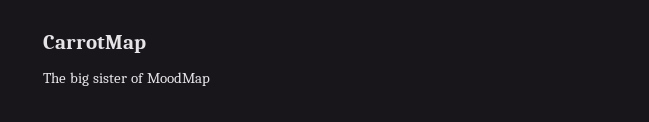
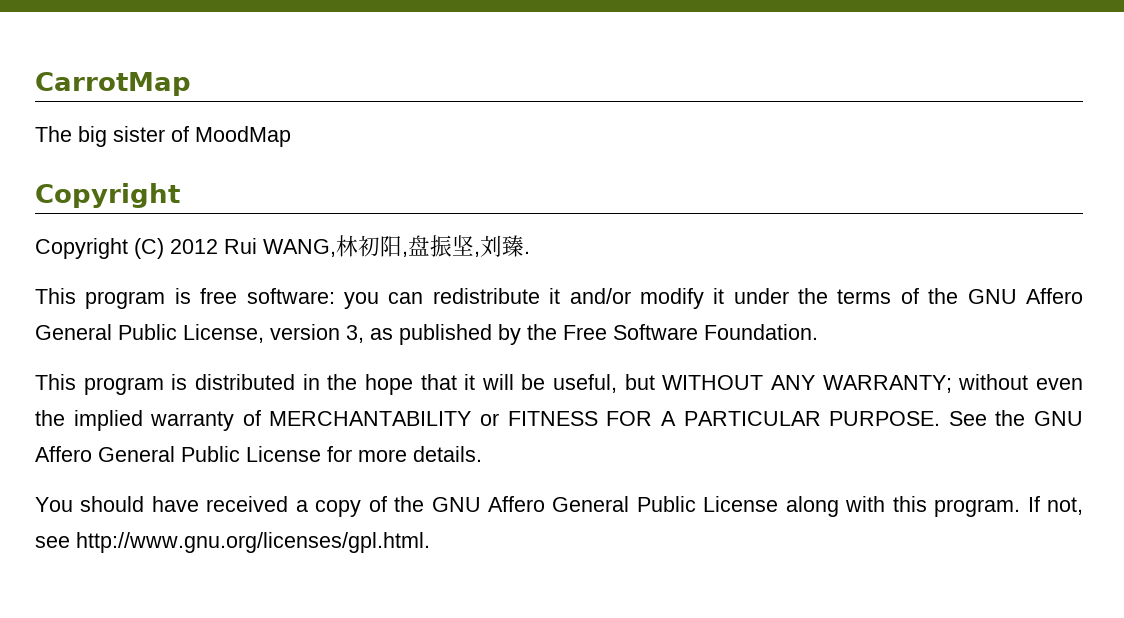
(210, 79) none -> [35,183,180,208] [35,235,530,259] [35,288,1084,309] [35,324,818,345] [35,374,1083,395] [35,410,1084,431] [35,446,482,462] [35,496,1083,517] [35,532,430,553] // Copyright // Copyright (C) 2012 Rui WANG,林初阳,盘振坚,刘臻. // This program is free software: you can redistribute it and/or modify it under the terms of the GNU Affero General Public License, version 3, as published by the Free Software Foundation. // This program is distributed in the hope that it will be useful, but WITHOUT ANY WARRANTY; without even the implied warranty of MERCHANTABILITY or FITNESS FOR A PARTICULAR PURPOSE. See the GNU Affero General Public License for more details. // You should have received a copy of the GNU Affero General Public License along with this program. If not, see http://www.gnu.org/licenses/gpl.html.

